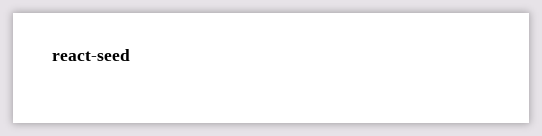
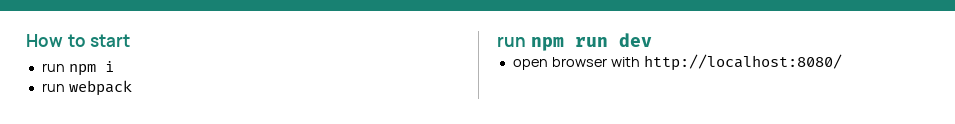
[52,49,130,61] react-seed -> [26,34,131,47] [41,61,114,76] [41,80,132,96] [497,33,652,51] [512,54,842,71] How to start // run npm i // run webpack // run npm run dev // open browser with http://localhost:8080/

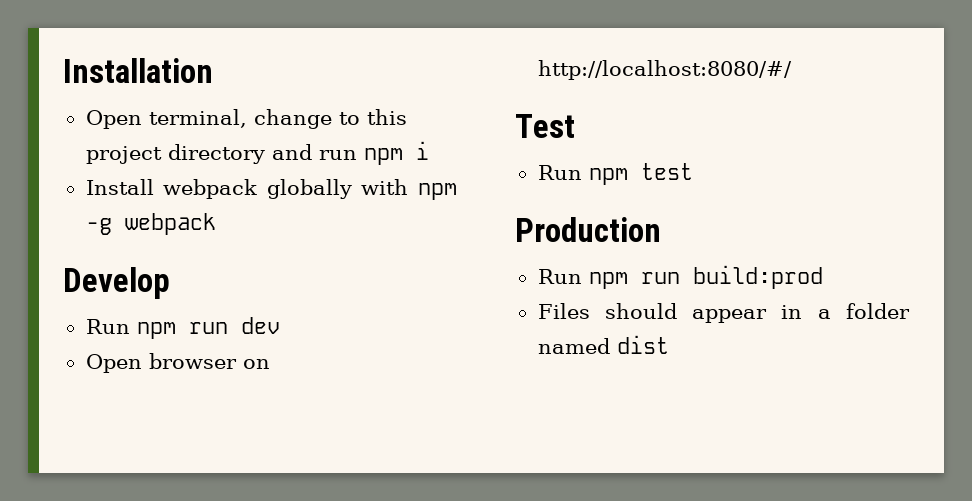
[26,34,131,47] [41,61,114,76] [41,83,65,92] How to start // run npm i // run -> [63,58,213,83] [85,109,407,129] [85,141,429,165] [85,179,457,200] [85,218,112,235] Installation // Open terminal, change to this project directory and run npm i // Install webpack globally with npm -g
[497,36,526,47] run -> [63,267,170,299] [85,319,130,334] Develop // Run
[512,54,842,71] open browser with http://localhost:8080/ -> [85,353,270,373] [537,60,792,80] [515,114,575,138] [537,163,693,185] [515,217,661,242] [537,265,823,289] [537,303,910,323] [537,335,669,354] Open browser on http://localhost:8080/#/ // Test // Run npm test // Production // Run npm run build:prod // Files should appear in a folder named dist

